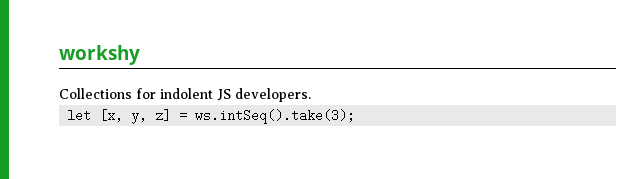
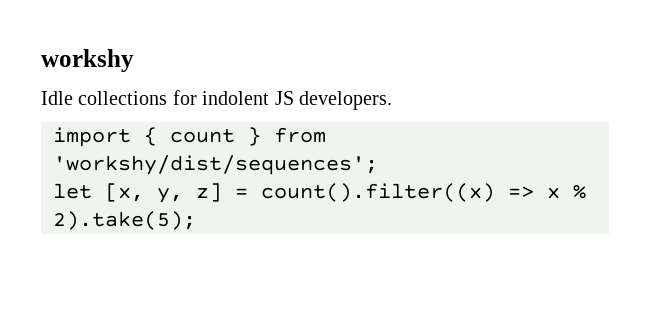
[59,88,132,99] Collections -> [41,91,168,105] Idle collections
(311, 95) none -> [53,127,326,147] [53,155,378,175] // import { count } from 'workshy/dist/sequences';
[195,109,356,124] ws.intSeq().take(3); -> [261,183,586,202] [53,211,196,230] count().filter((x) => x % 2).take(5);

